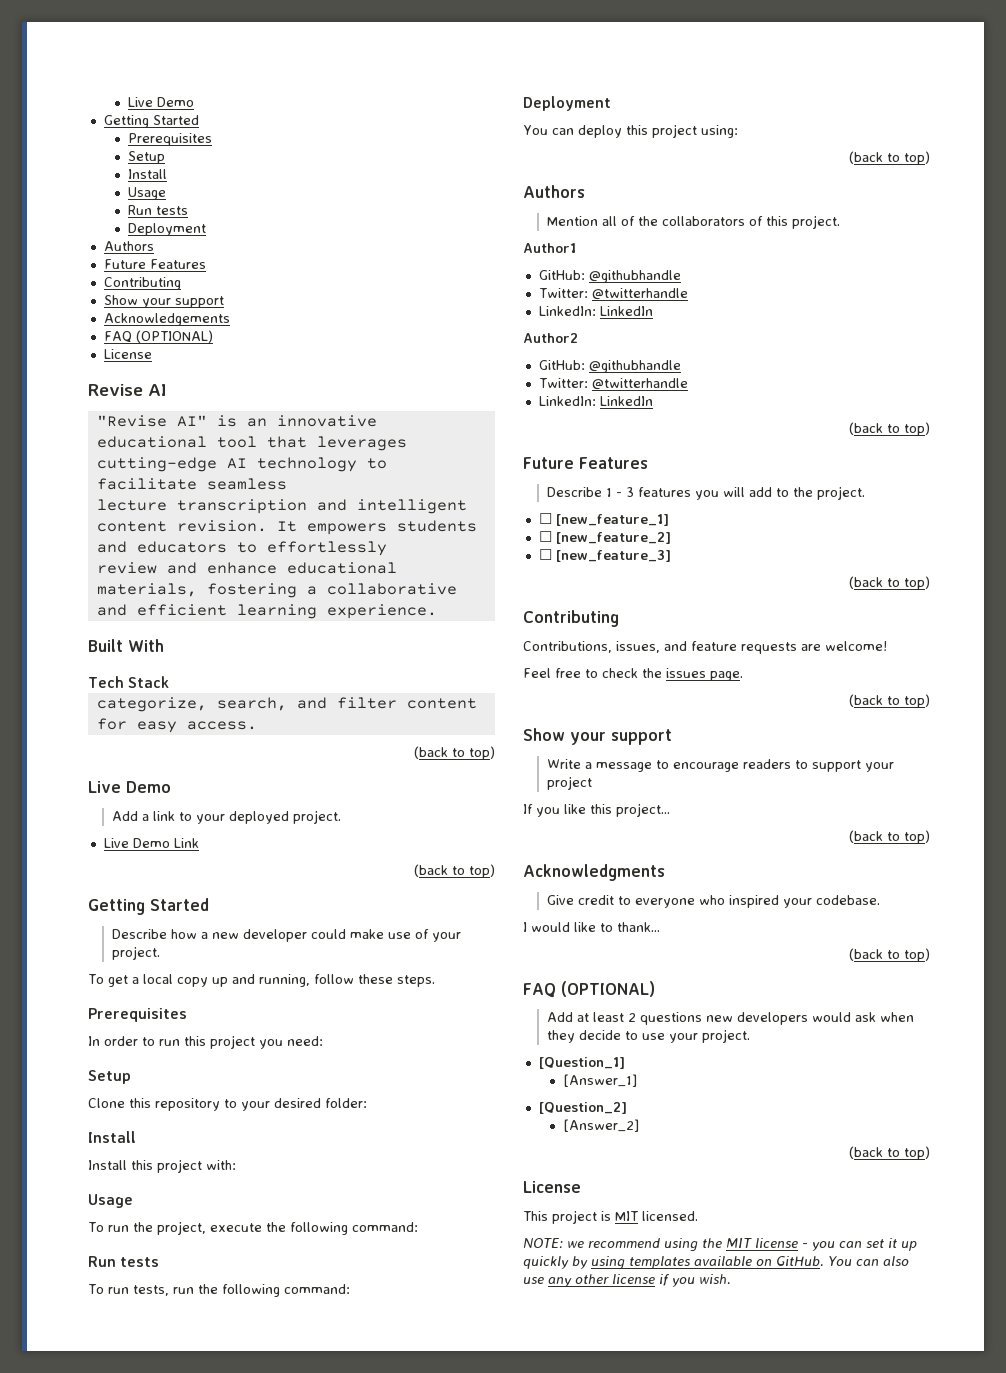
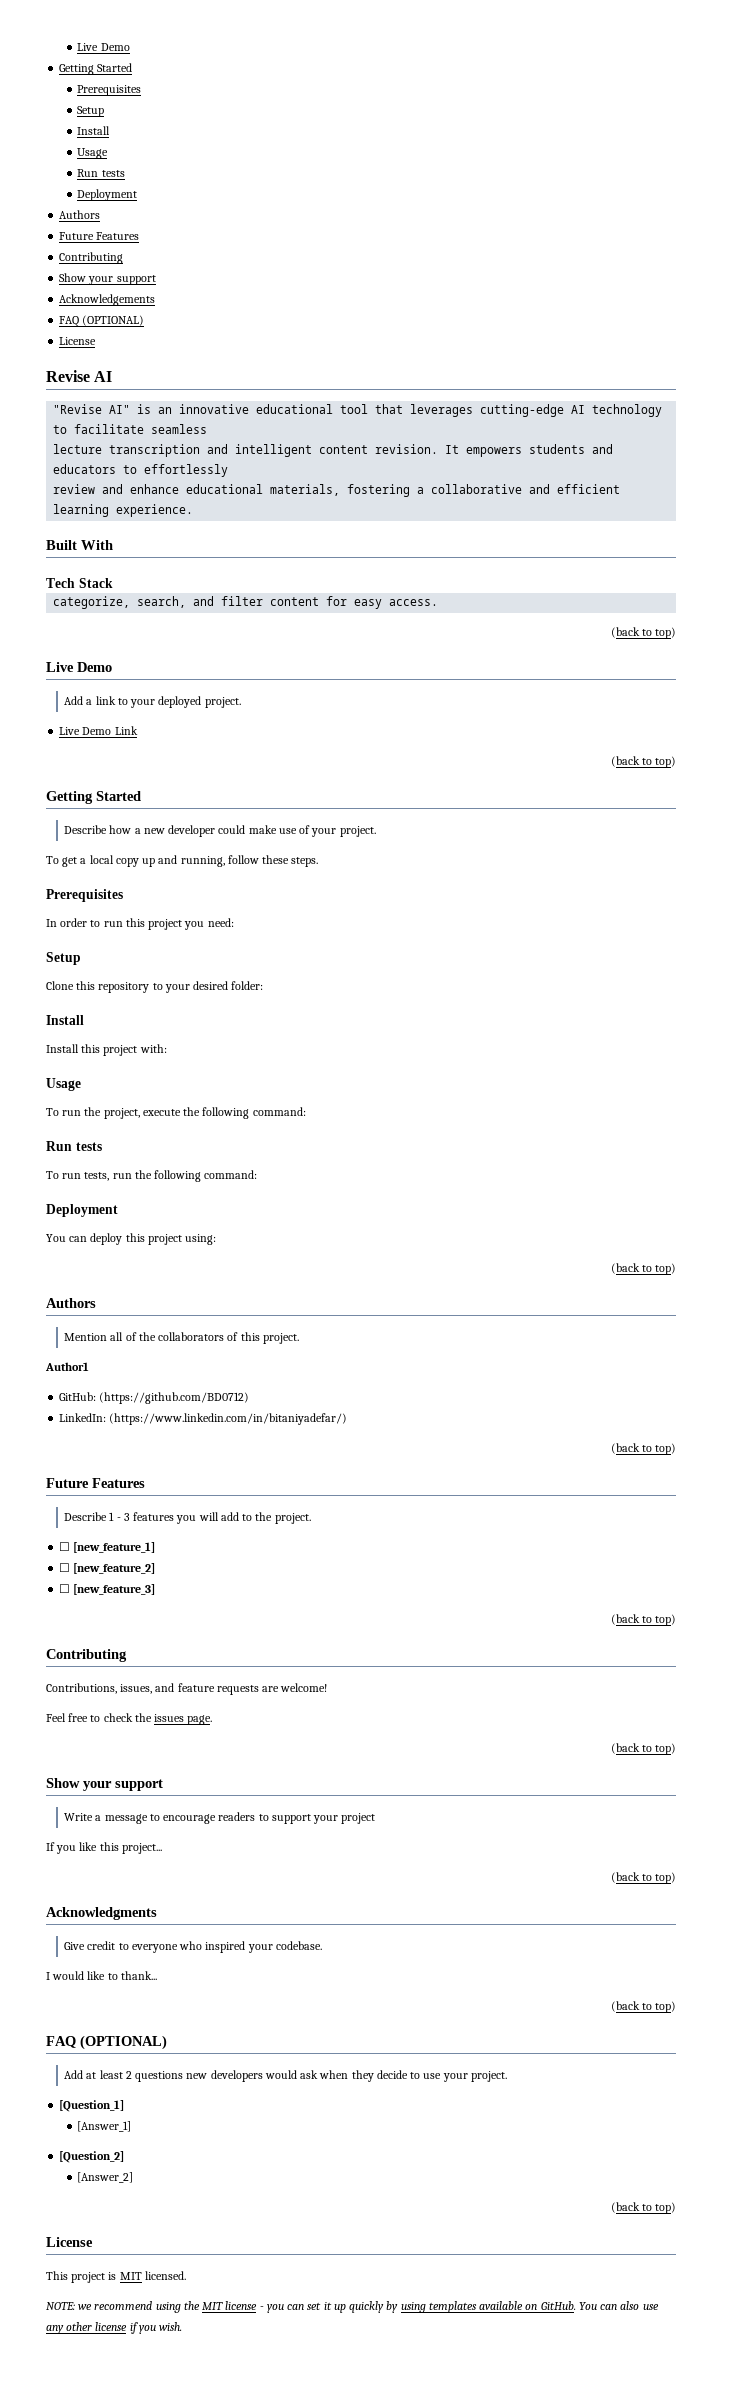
[588,270,681,283] [538,288,688,300] [538,306,653,316] [523,333,578,343] [538,360,681,373] [538,378,688,390] [538,396,653,406] @githubhandle // Twitter: @twitterhandle // LinkedIn: LinkedIn // Author2 // GitHub: @githubhandle // Twitter: @twitterhandle // LinkedIn: LinkedIn -> [99,1392,250,1404] [59,1413,348,1425] (https://github.com/BD0712) // LinkedIn: (https://www.linkedin.com/in/bitaniyadefar/)

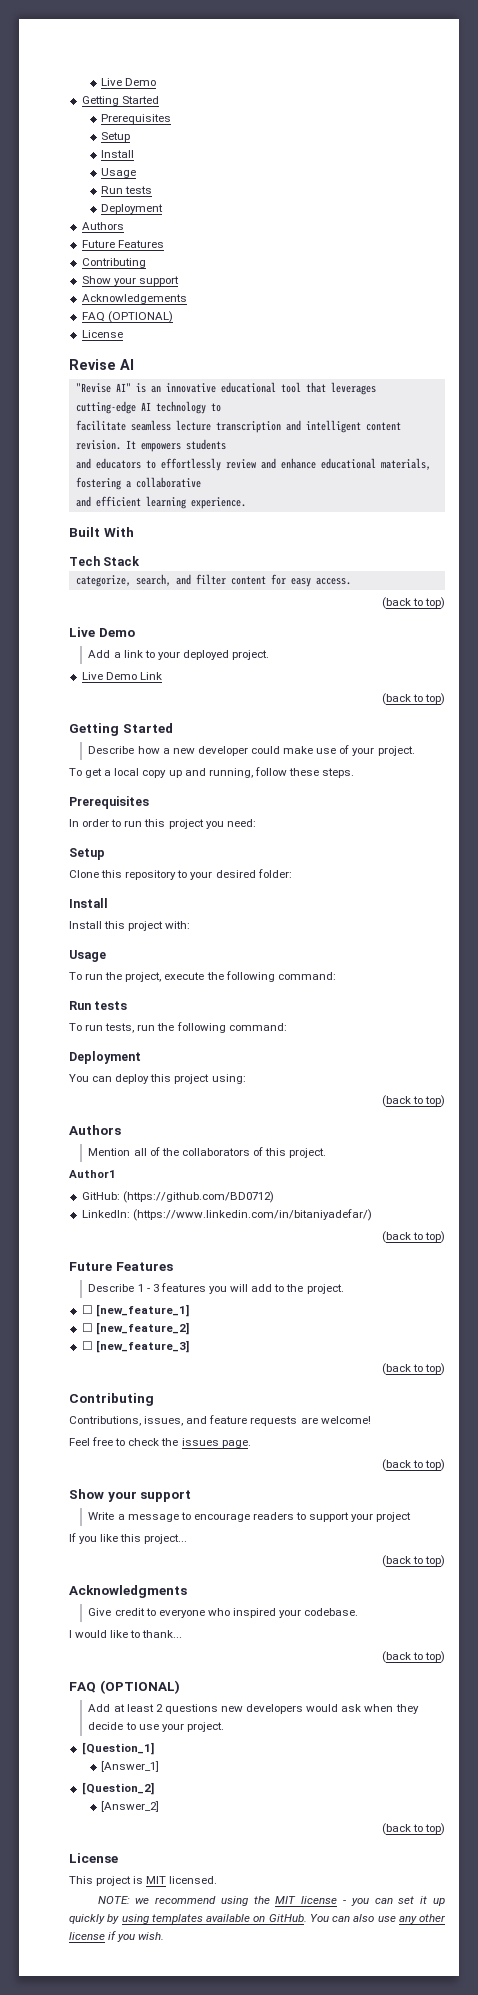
(68, 429) none -> (221, 407) //
(208, 429) // -> (171, 425) none
(586, 449) none -> (226, 444) //
(229, 470) // -> (221, 464) none
(523, 489) none -> (201, 482) //

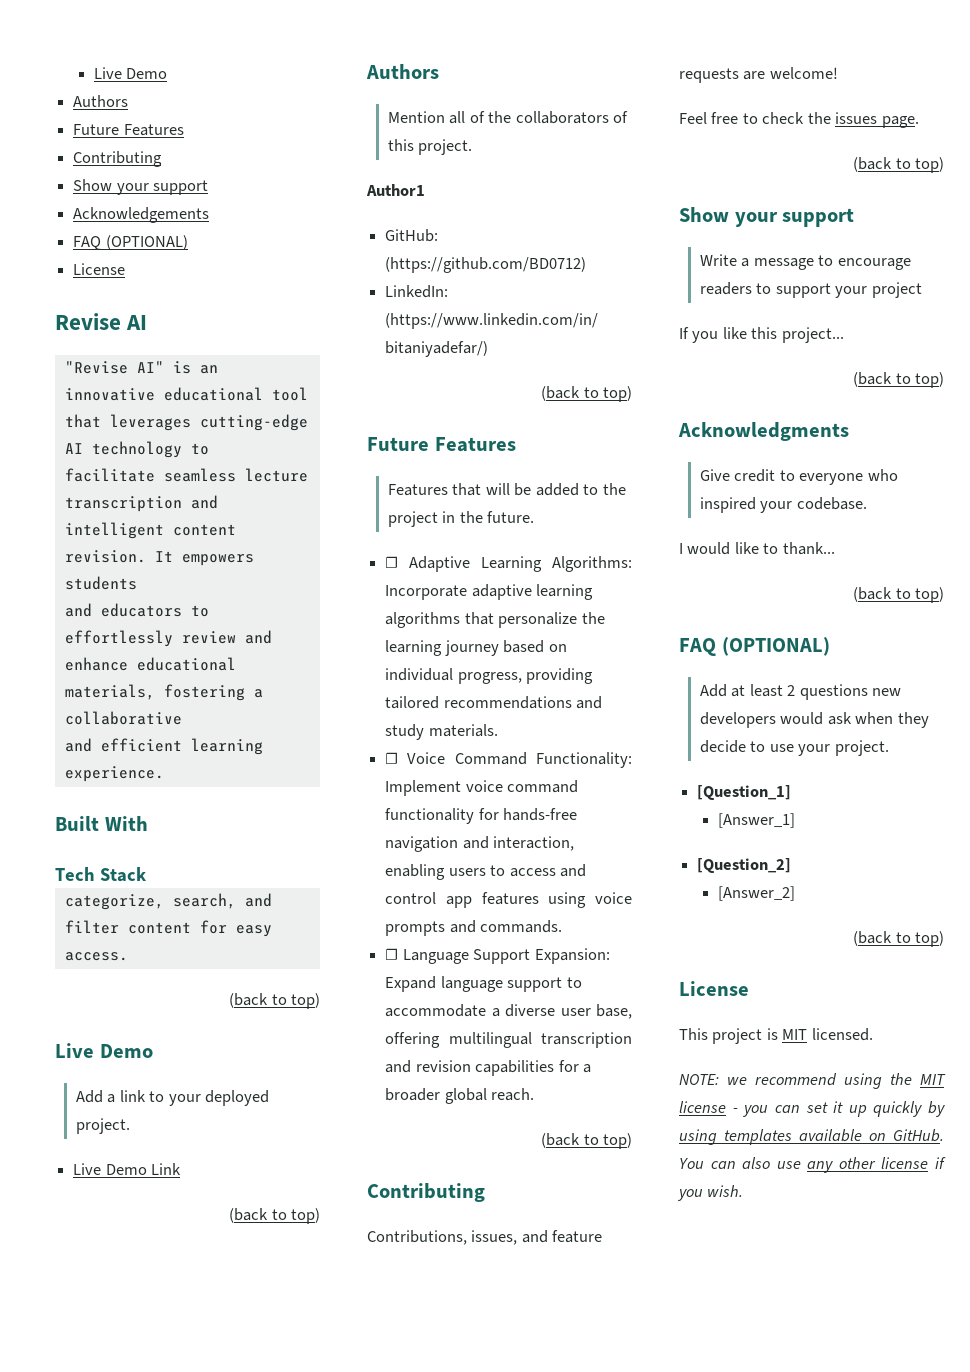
[101,78,157,86] [81,96,159,106] [101,114,172,124] [101,132,131,142] [101,150,135,158] [101,168,137,178] [101,186,153,194] [101,204,164,214] Live Demo // Getting Started // Prerequisites // Setup // Install // Usage // Run tests // Deployment -> [94,67,168,79] Live Demo
[69,723,173,736] [88,745,415,756] [69,767,355,778] [69,796,149,809] [69,819,256,829] [69,848,105,860] [69,869,292,880] [69,898,108,908] [69,921,191,931] [69,950,106,962] [69,971,336,982] [69,1001,128,1010] [69,1022,287,1033] [69,1051,141,1064] [69,1074,246,1084] [381,1095,446,1107] // Getting Started // Describe how a new developer could make use of your project. // To get a local copy up and running, follow these steps. // Prerequisites // In order to run this project you need: // Setup // Clone this repository to your desired folder: // Install // Install this project with: // Usage // To run the project, execute the following command: // Run tests // To run tests, run the following command: // Deployment // You can deploy this project using: // (back to top) -> (320, 1216) none
[88,1283,344,1294] [81,1304,189,1317] [81,1322,189,1335] [81,1340,189,1353] Describe 1 - 3 features you will add to the project. // ☐ [new_feature_1] // ☐ [new_feature_2] // ☐ [new_feature_3] -> [387,483,626,496] [387,511,535,527] [385,556,632,572] [385,584,594,600] [385,612,605,628] [385,640,567,656] [385,668,594,684] [385,696,603,709] [385,724,498,740] [385,752,632,768] [385,780,579,796] [385,808,578,824] [385,836,575,852] [385,864,586,880] [385,892,632,908] [385,920,563,936] [385,948,610,964] [385,976,582,992] [385,1004,632,1019] [385,1032,632,1048] [385,1060,591,1076] [385,1088,535,1104] Features that will be added to the project in the future. // ☐ Adaptive Learning Algorithms: Incorporate adaptive learning algorithms that personalize the learning journey based on individual progress, providing tailored recommendations and study materials. // ☐ Voice Command Functionality: Implement voice command functionality for hands-free navigation and interaction, enabling users to access and control app features using voice prompts and commands. // ☐ Language Support Expansion: Expand language support to accommodate a diverse user base, offering multilingual transcription and revision capabilities for a broader global reach.

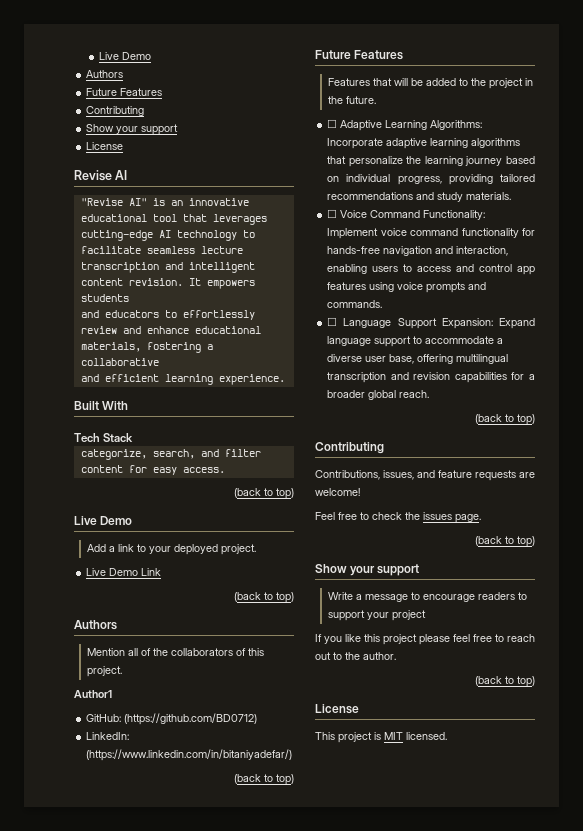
[73,207,210,223] [73,235,188,250] // Acknowledgements // FAQ (OPTIONAL) -> (179, 129) none
[781,327,844,343] [853,372,944,388] [678,422,849,441] [699,469,898,485] [699,497,867,513] [679,542,835,555] [853,587,944,603] [679,637,830,656] [699,684,902,700] [699,712,929,728] [699,740,889,756] [697,785,792,800] [718,813,796,828] [697,858,792,873] [718,886,796,901] project... // (back to top) // Acknowledgments // Give credit to everyone who inspired your codebase. // I would like to thank... // (back to top) // FAQ (OPTIONAL) // Add at least 2 questions new developers would ask when they decide to use your project. // [Question_1] // [Answer_1] // [Question_2] // [Answer_2] -> [383,634,535,645] [315,652,396,660] project please feel free to reach out to the author.
[679,1073,946,1089] [679,1101,945,1117] [679,1129,944,1145] [679,1157,946,1173] [677,1185,744,1201] // NOTE: we recommend using the MIT license - you can set it up quickly by using templates available on GitHub. You can also use any other license if you wish. -> (447, 736) none

